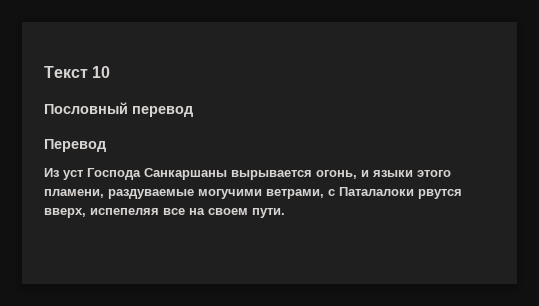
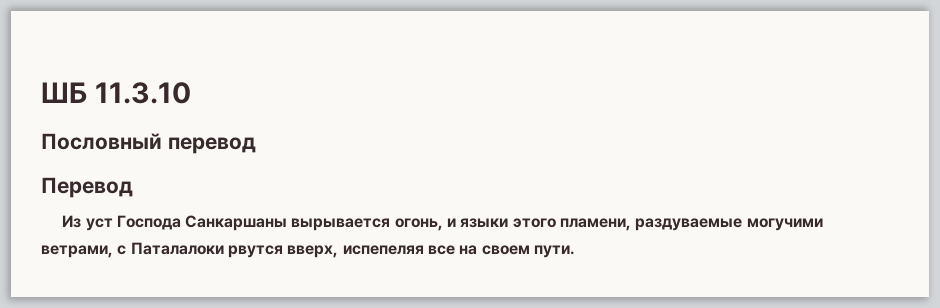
[44,66,111,78] Текст 10 -> [41,82,191,104] ШБ 11.3.10

